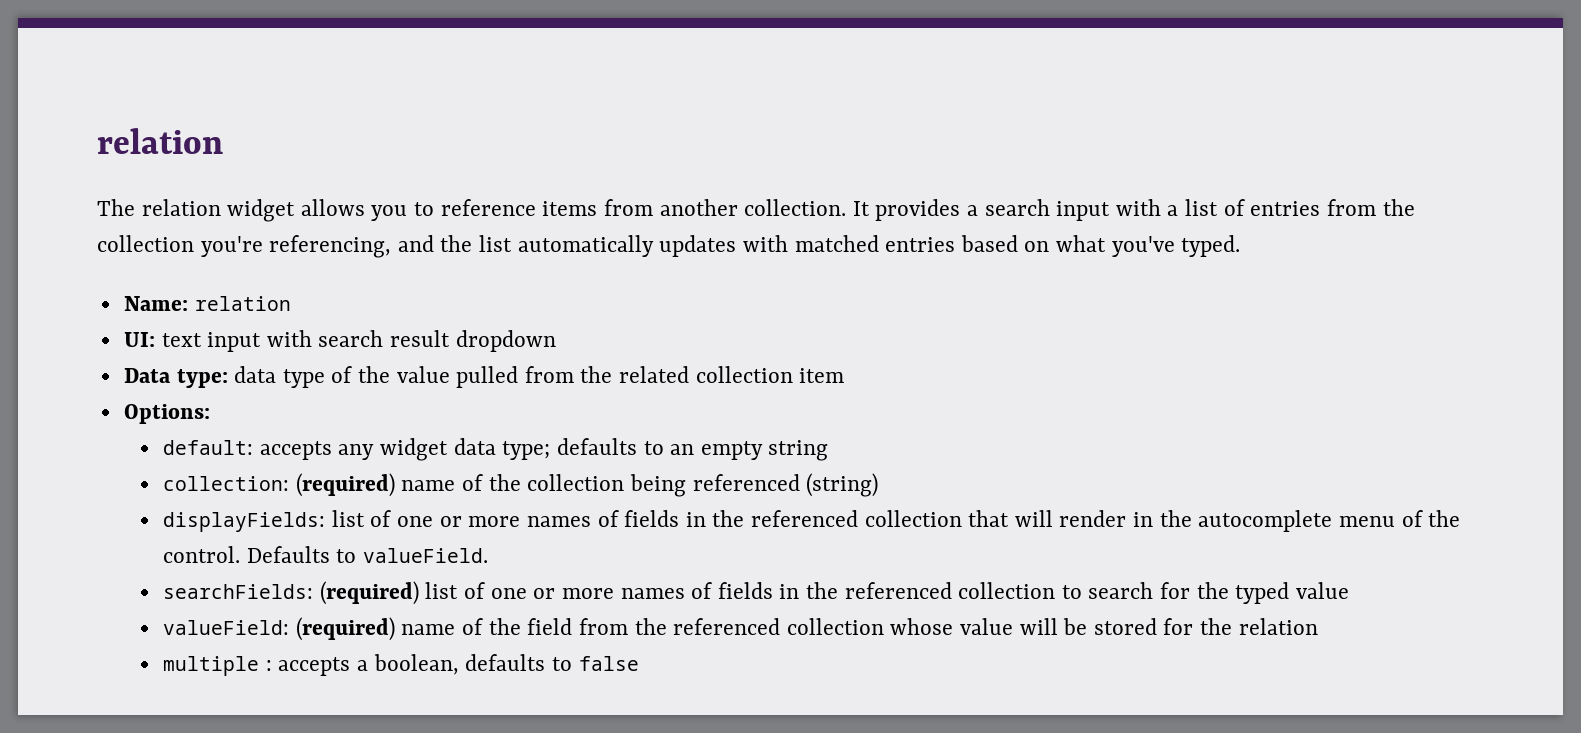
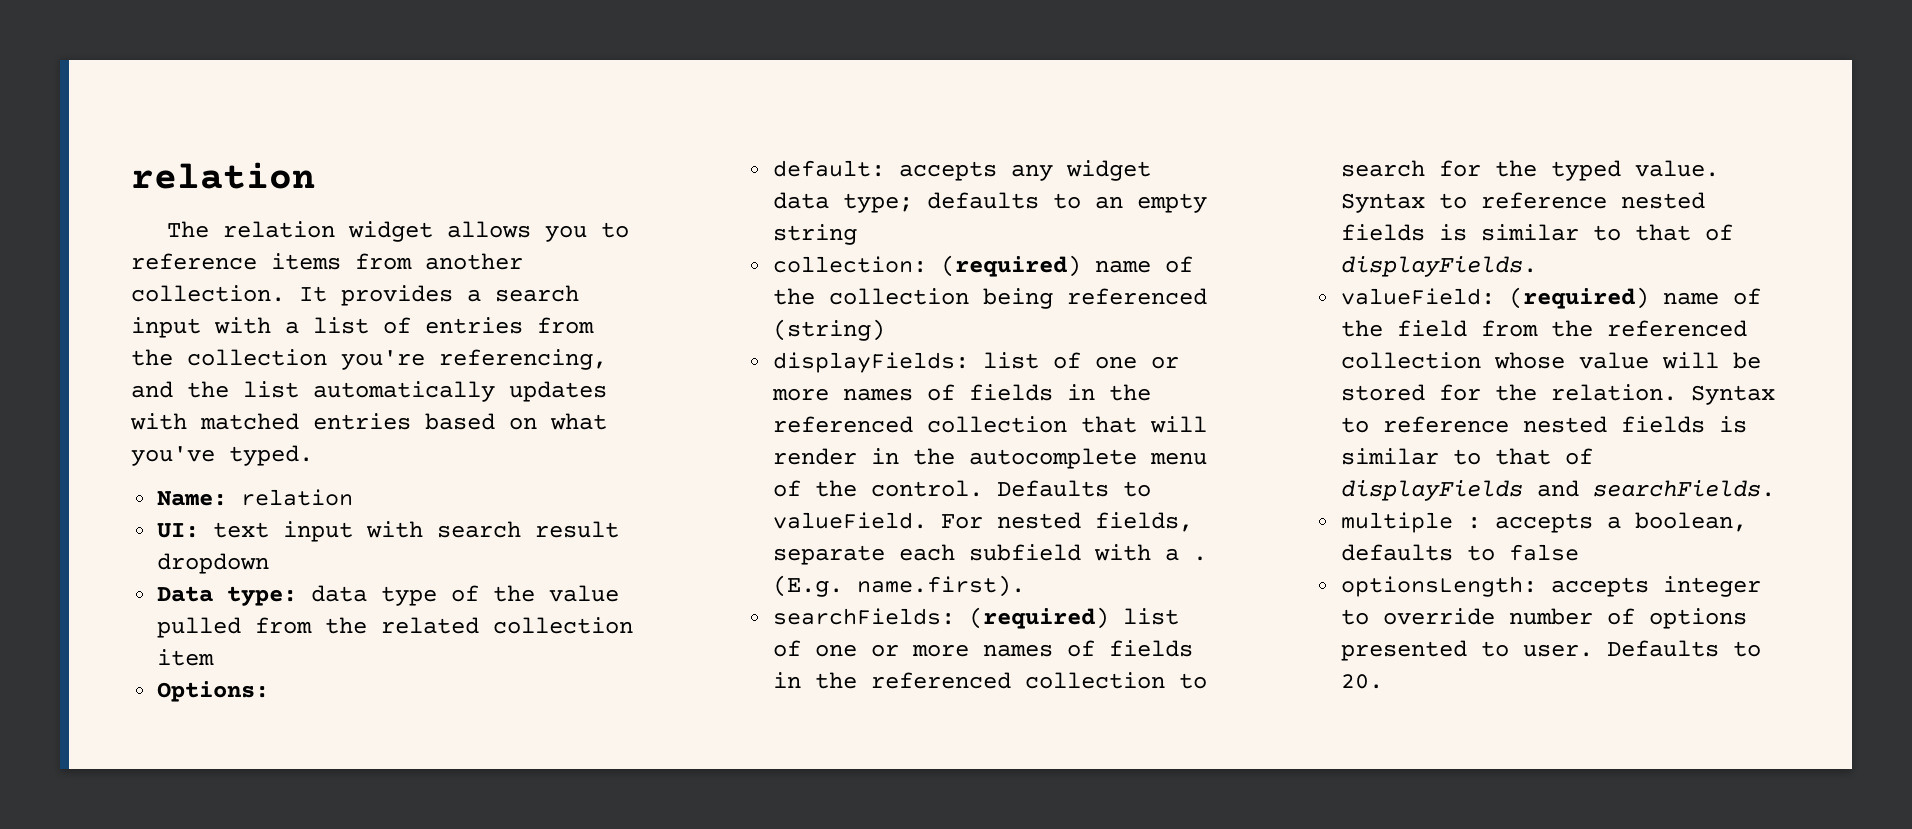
(489, 555) none -> [940,512,1193,532] [772,544,1207,565] [772,575,1025,597] For nested fields, separate each subfield with a . (E.g. name.first).
[1295,582,1349,599] value -> [1634,160,1719,177] [1340,192,1705,213] [1340,224,1733,241] [1340,256,1537,277] value. Syntax to reference nested fields is similar to that of displayFields.
[1238,618,1318,635] relation -> [1550,384,1775,405] [1340,416,1747,433] [1340,448,1593,465] [1340,480,1775,501] relation. Syntax to reference nested fields is similar to that of displayFields and searchFields.
(639, 663) none -> [1340,576,1761,597] [1340,608,1747,629] [1340,640,1761,661] [1340,674,1383,689] // optionsLength: accepts integer to override number of options presented to user. Defaults to 20.

